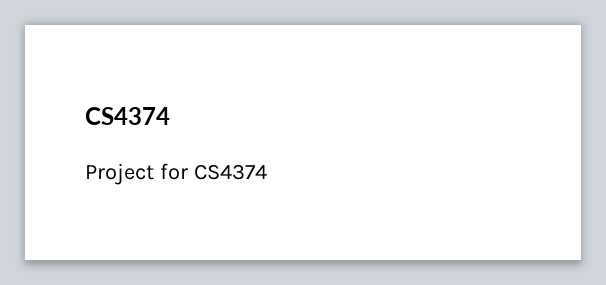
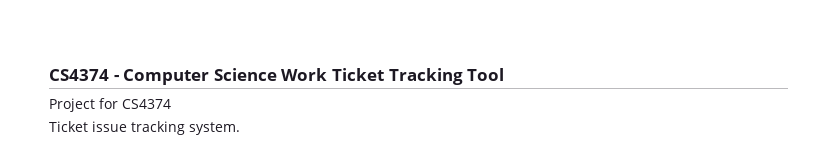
[85,107,170,125] CS4374 -> [49,68,505,85] CS4374 - Computer Science Work Ticket Tracking Tool
(267, 172) none -> [49,121,240,135] // Ticket issue tracking system.

